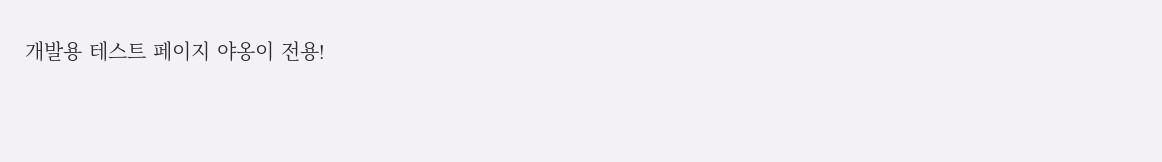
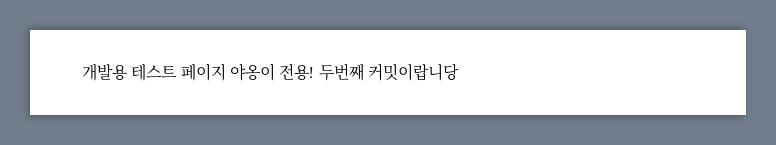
(325, 51) none -> [318,63,459,81] 두번째 커밋이랍니당

